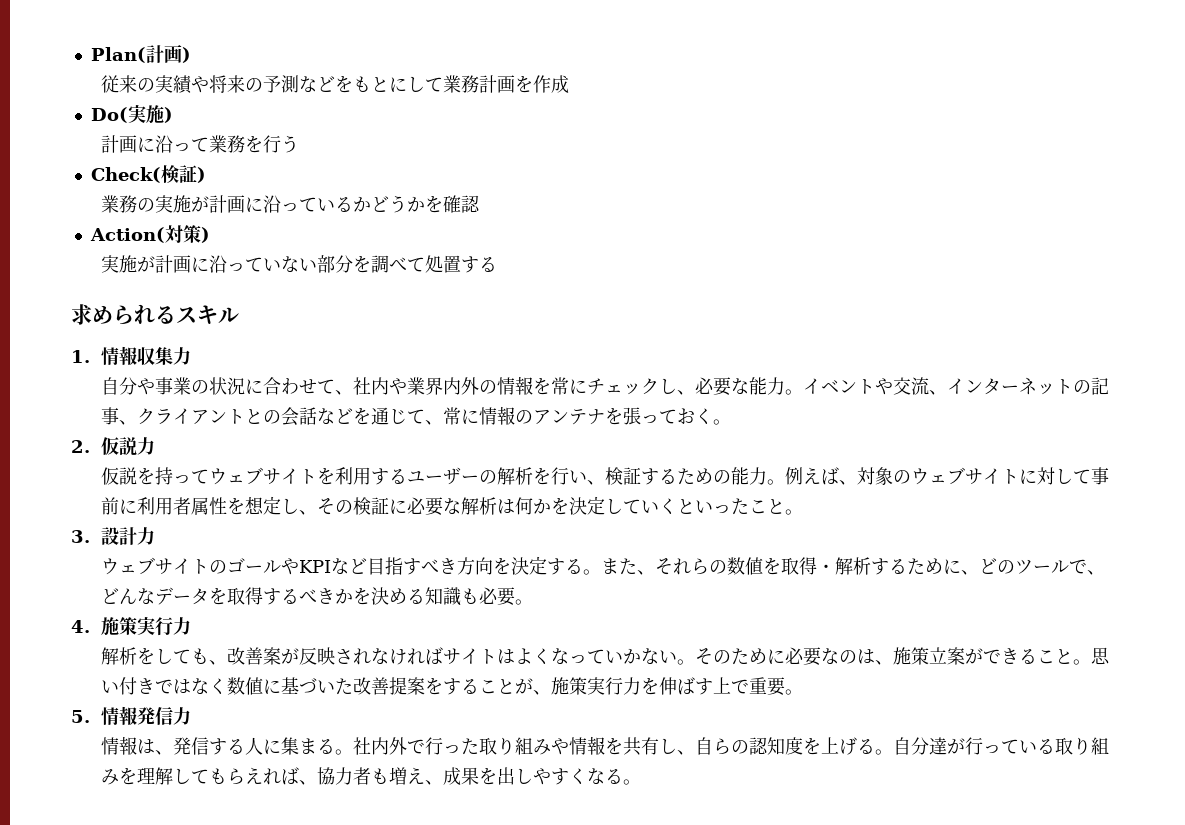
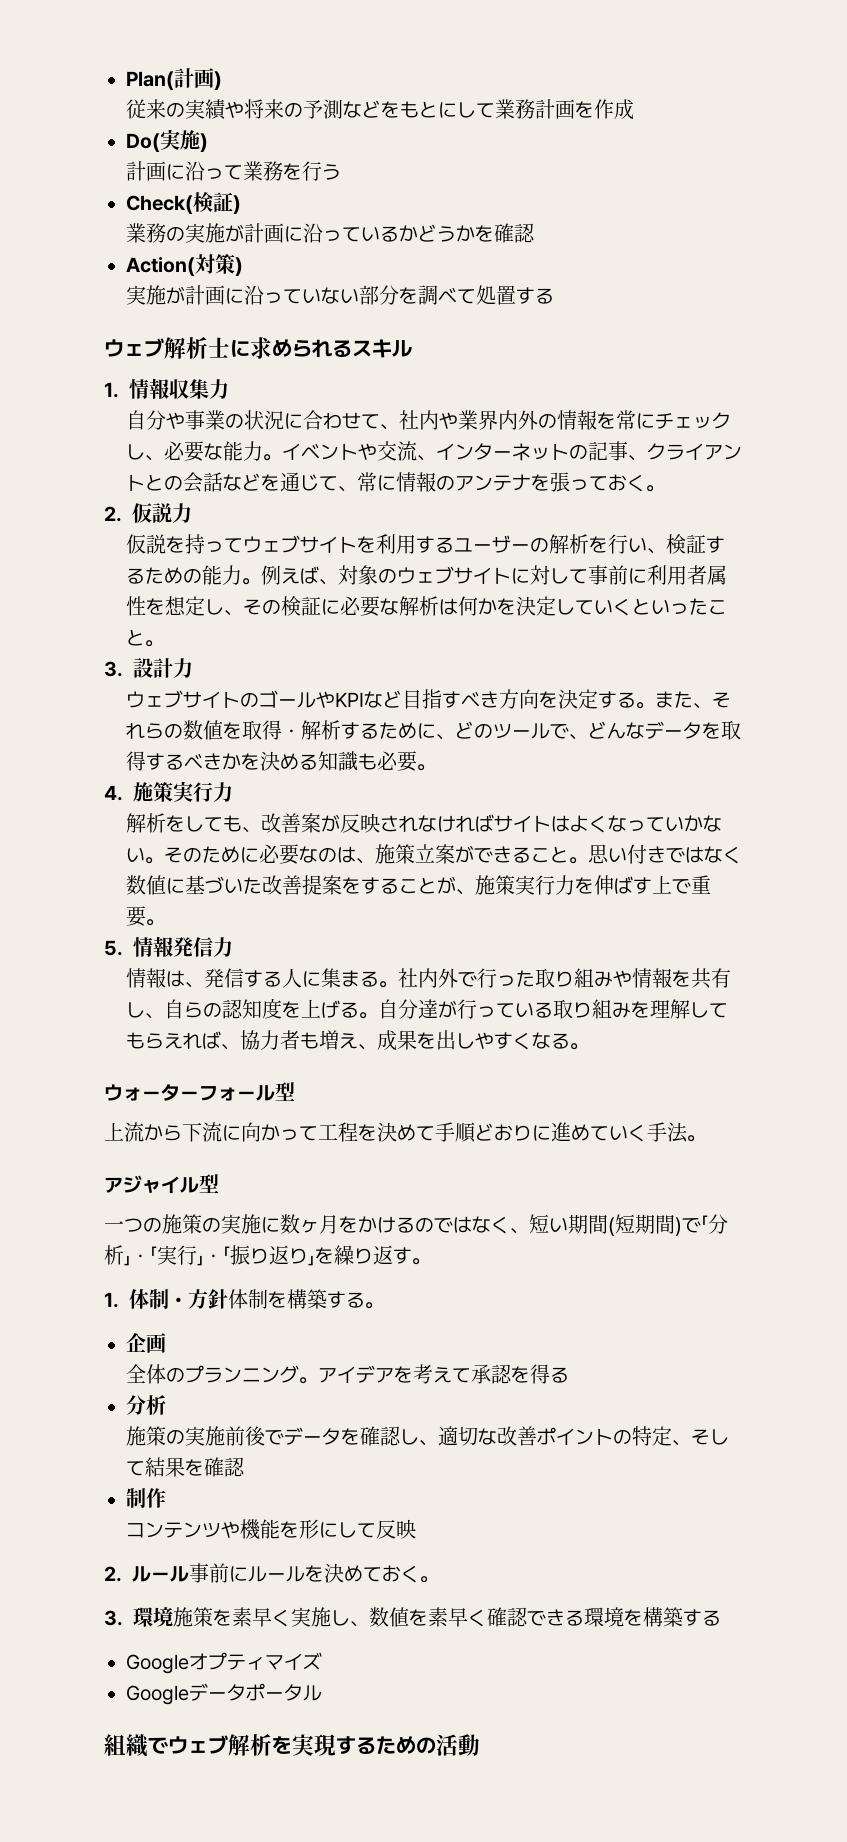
(498, 264) none -> [104,337,250,359] ウェブ解析士に
(642, 782) none -> [104,1082,295,1101] [104,1122,706,1143] [104,1174,219,1194] [104,1214,728,1236] [104,1245,431,1266] [104,1289,384,1309] [126,1333,166,1353] [126,1364,570,1384] [126,1395,166,1415] [126,1426,730,1446] [126,1457,246,1477] [126,1488,166,1508] [126,1519,417,1540] [104,1563,439,1583] [104,1607,721,1627] [126,1652,322,1674] [126,1683,322,1705] [104,1734,480,1757] // ウォーターフォール型 // 上流から下流に向かって工程を決めて手順どおりに進めていく手法。 // アジャイル型 // 一つの施策の実施に数ヶ月をかけるのではなく、短い期間(短期間)で「分析」・「実行」・「振り返り」を繰り返す。 // 1.体制・方針体制を構築する。 // 企画 // 全体のプランニング。アイデアを考えて承認を得る // 分析 // 施策の実施前後でデータを確認し、適切な改善ポイントの特定、そして結果を確認 // 制作 // コンテンツや機能を形にして反映 // 2.ルール事前にルールを決めておく。 // 3.環境施策を素早く実施し、数値を素早く確認できる環境を構築する // Googleオプティマイズ // Googleデータポータル // 組織でウェブ解析を実現するための活動

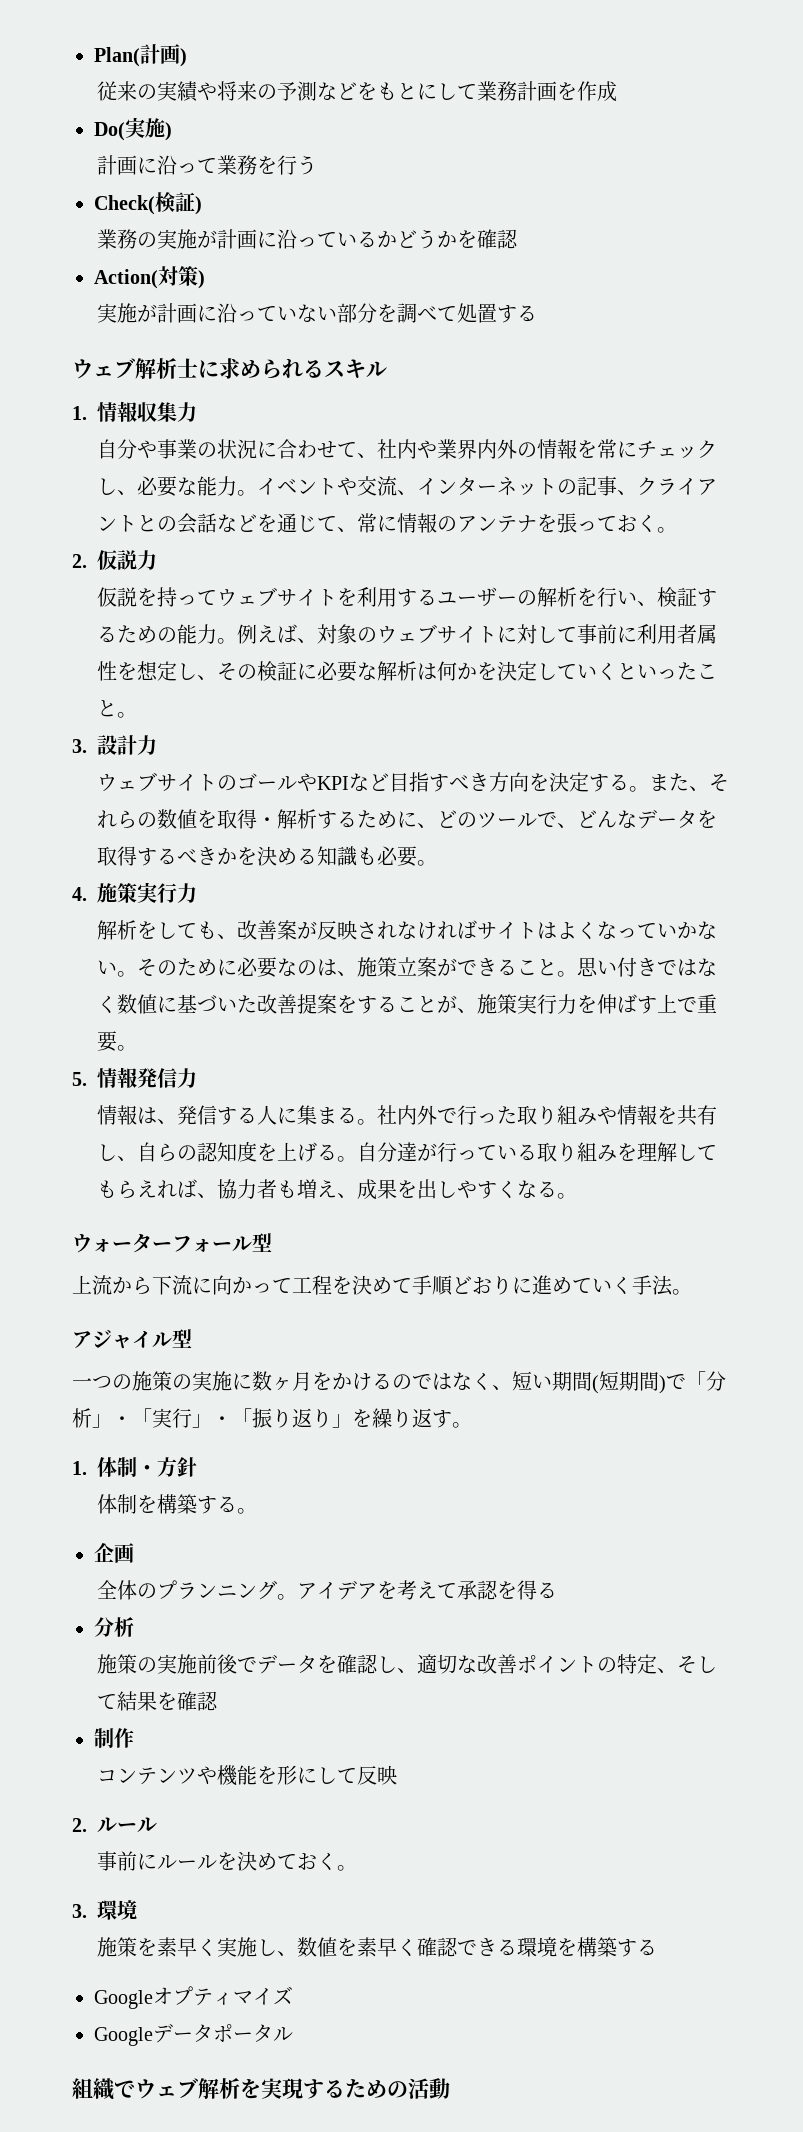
(228, 1299) none -> (198, 1467) //
(189, 1574) none -> (158, 1824) //
(173, 1617) none -> (138, 1910) //

